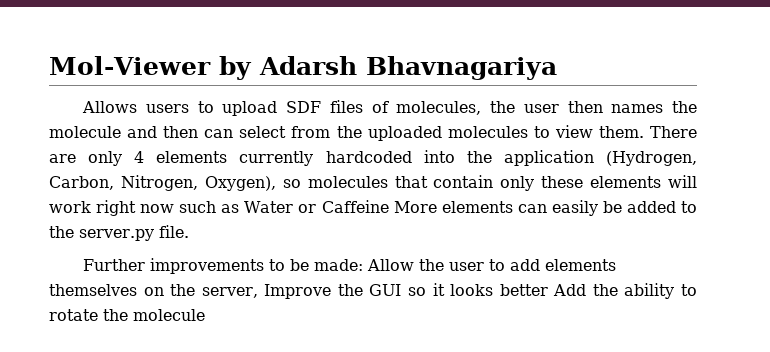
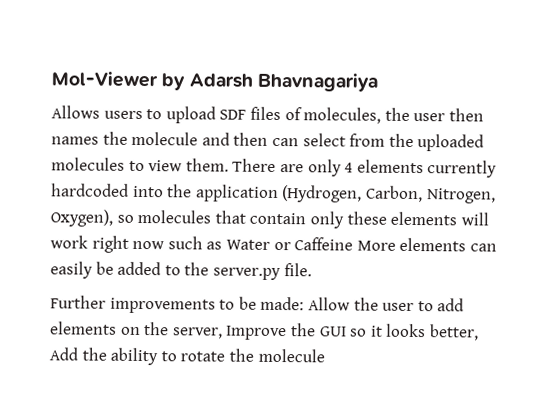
[49,284,137,296] themselves -> (117, 328) none
[499,284,548,296] better -> [428,324,479,341] better,

